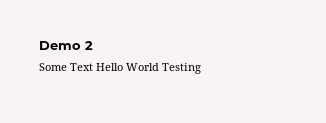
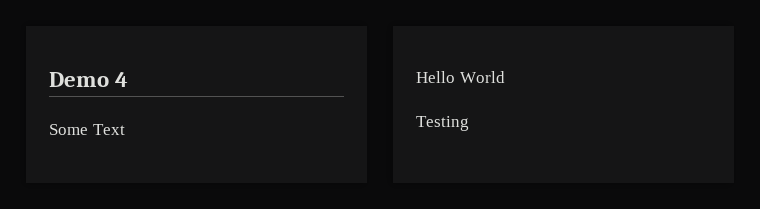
[85,41,93,50] 2 -> [115,72,129,87] 4
(93, 67) none -> (125, 129) //
(159, 67) none -> (505, 77) //

